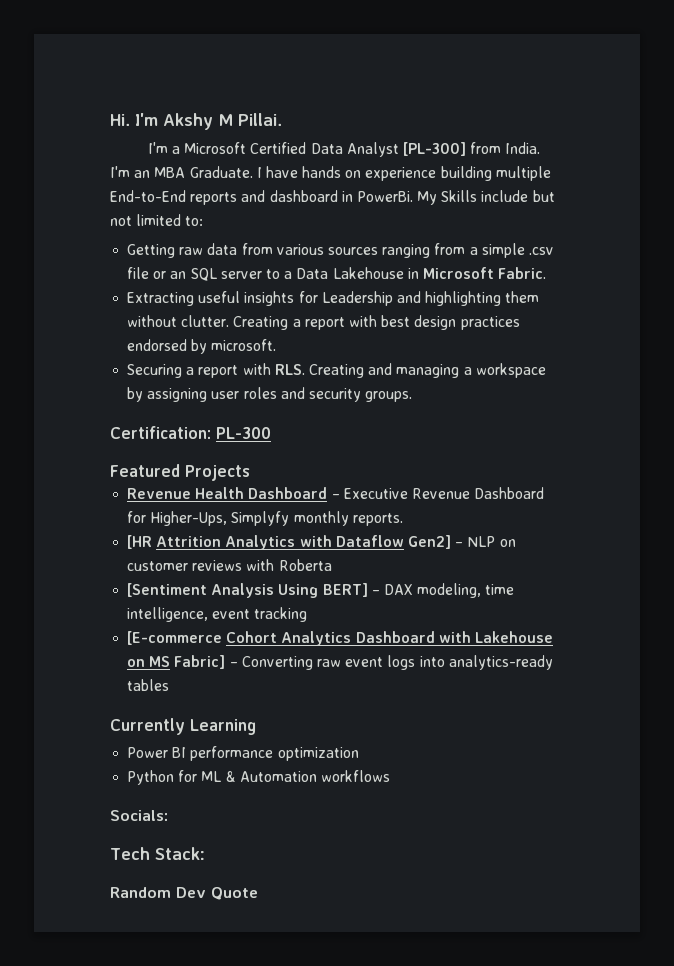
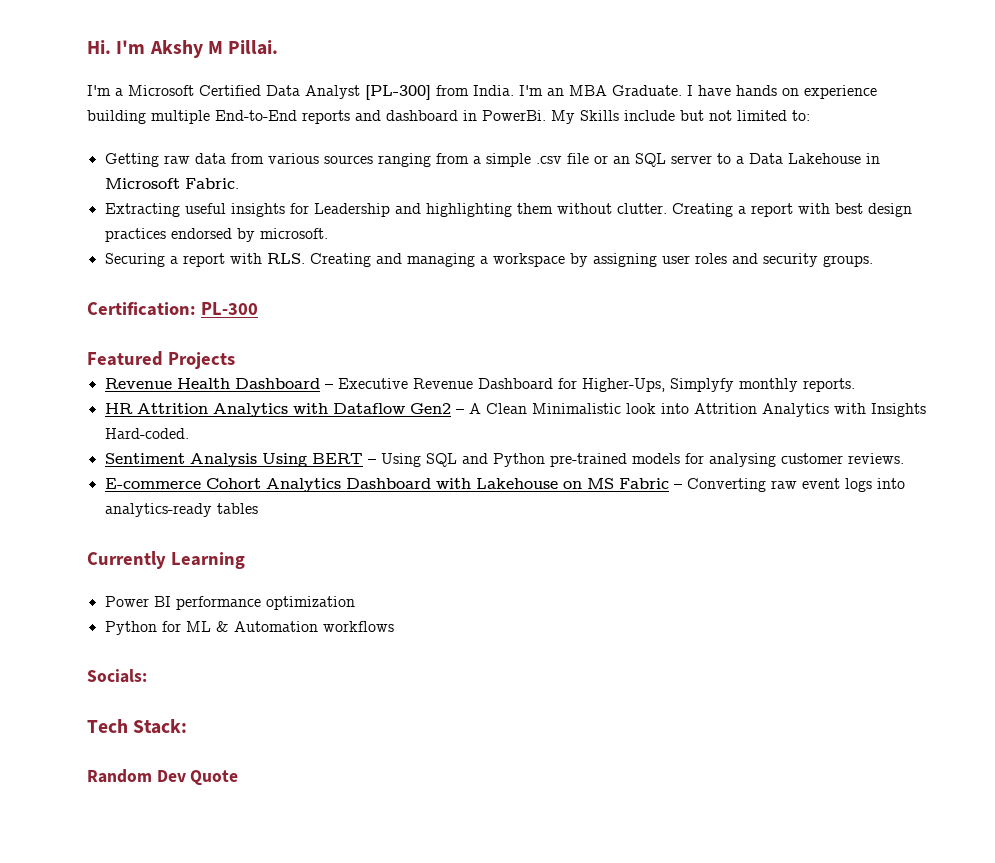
[127,535,153,549] [HR -> [104,403,133,414] HR
[407,535,516,549] [127,559,332,571] [127,583,515,598] [127,607,308,622] [127,631,223,645] Gen2] – NLP on customer reviews with Roberta // [Sentiment Analysis Using BERT] – DAX modeling, time intelligence, event tracking // [E-commerce -> [409,403,926,417] [104,428,189,439] [104,453,904,467] [104,478,201,489] Gen2 – A Clean Minimalistic look into Attrition Analytics with Insights Hard-coded. // Sentiment Analysis Using BERT – Using SQL and Python pre-trained models for analysing customer reviews. // E-commerce
[174,655,226,669] Fabric] -> [618,478,669,489] Fabric

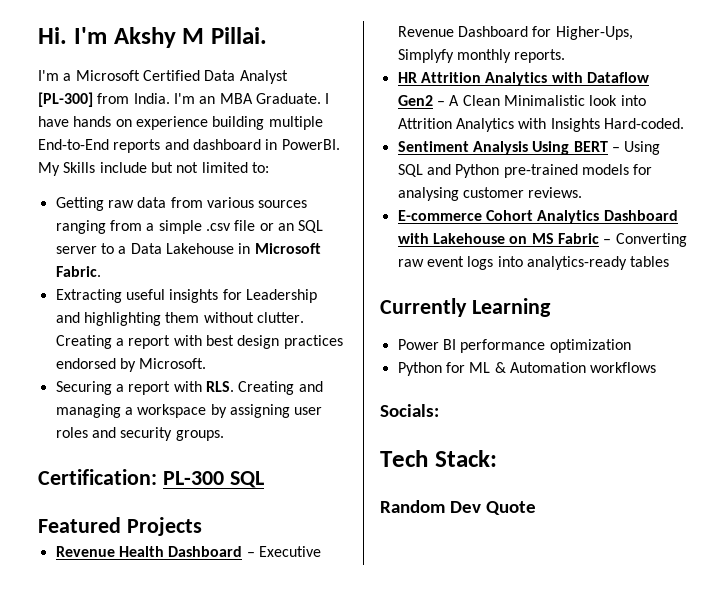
[482,110,546,121] PowerBi. -> [281,139,340,150] PowerBI.
[259,228,328,239] microsoft. -> [139,358,207,369] Microsoft.
(258, 308) none -> [229,471,264,488] SQL

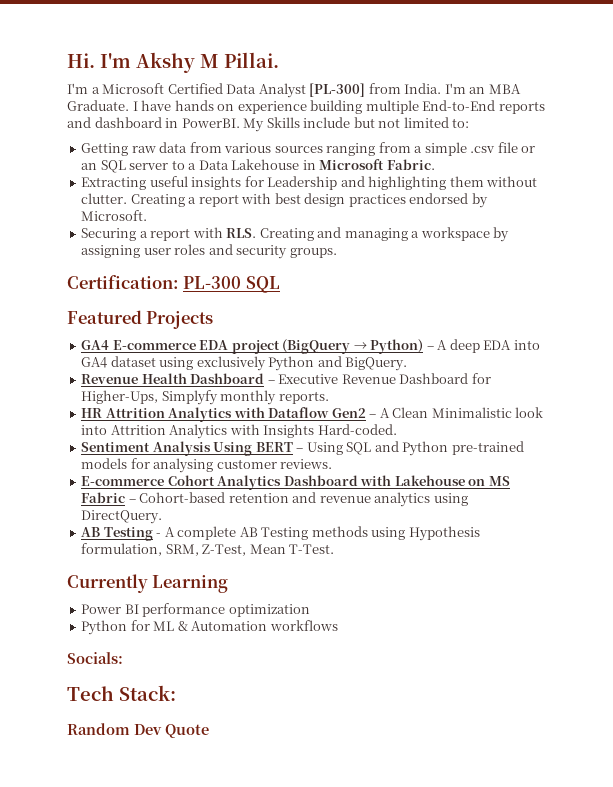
(202, 526) none -> [81,339,540,354] [81,356,408,371] // GA4 E-commerce EDA project (BigQuery → Python) – A deep EDA into GA4 dataset using exclusively Python and BigQuery.
[615,233,687,247] [397,256,670,270] Converting raw event logs into analytics-ready tables -> [139,492,468,507] [81,510,163,524] [81,526,480,541] [81,543,335,556] Cohort-based retention and revenue analytics using DirectQuery. // AB Testing - A complete AB Testing methods using Hypothesis formulation, SRM, Z-Test, Mean T-Test.

